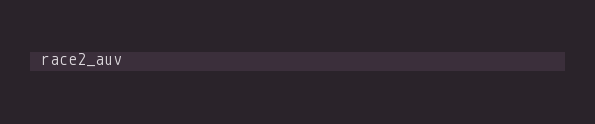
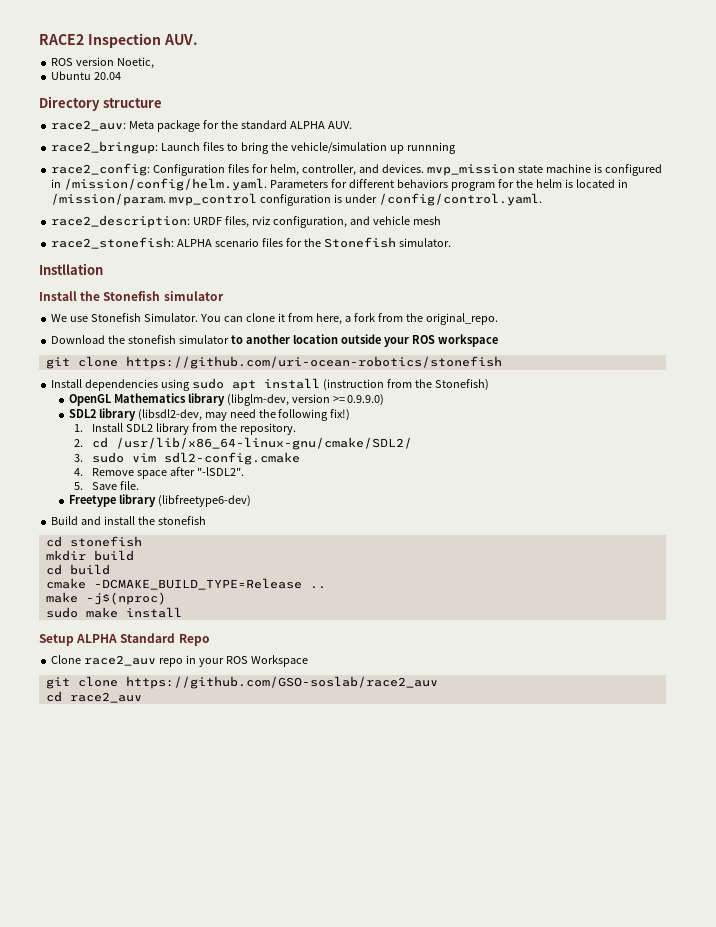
(40, 60) none -> [39,33,198,48] [51,57,155,69] [51,71,122,80] [39,96,162,111] [51,120,352,132] [51,141,456,154] [51,163,662,176] [51,178,628,191] [51,193,542,206] [51,215,441,228] [51,237,451,249] [39,263,103,275] [39,291,224,301] [51,313,498,325] [51,334,498,347] [45,356,502,369] [51,378,489,391] [68,393,385,406] [68,408,351,421] [74,423,296,435] [74,437,412,450] [74,452,300,465] [74,467,244,479] [74,481,139,490] [68,494,251,507] [51,516,206,525] [45,536,142,547] [45,550,134,561] [45,564,110,575] [45,578,326,590] [45,592,166,605] [45,607,182,618] [39,633,210,646] [51,655,308,667] [45,676,438,689] [45,691,62,702] RACE2 Inspection AUV. // ROS version Noetic, // Ubuntu 20.04 // Directory structure // race2_auv: Meta package for the standard ALPHA AUV. // race2_bringup: Launch files to bring the vehicle/simulation up runnning // race2_config: Configuration files for helm, controller, and devices. mvp_mission state machine is configured in /mission/config/helm.yaml. Parameters for different behaviors program for the helm is located in /mission/param. mvp_control configuration is under /config/control.yaml. // race2_description: URDF files, rviz configuration, and vehicle mesh // race2_stonefish: ALPHA scenario files for the Stonefish simulator. // Instllation // Install the Stonefish simulator // We use Stonefish Simulator. You can clone it from here, a fork from the original_repo. // Download the stonefish simulator to another location outside your ROS workspace // git clone https://github.com/uri-ocean-robotics/stonefish // Install dependencies using sudo apt install (instruction from the Stonefish) // OpenGL Mathematics library (libglm-dev, version >= 0.9.9.0) // SDL2 library (libsdl2-dev, may need the following fix!) // 1. Install SDL2 library from the repository. // 2. cd /usr/lib/x86_64-linux-gnu/cmake/SDL2/ // 3. sudo vim sdl2-config.cmake // 4. Remove space after "-lSDL2". // 5. Save file. // Freetype library (libfreetype6-dev) // Build and install the stonefish // cd stonefish // mkdir build // cd build // cmake -DCMAKE_BUILD_TYPE=Release .. // make -j$(nproc) // sudo make install // Setup ALPHA Standard Repo // Clone race2_auv repo in your ROS Workspace // git clone https://github.com/GSO-soslab/race2_auv // cd

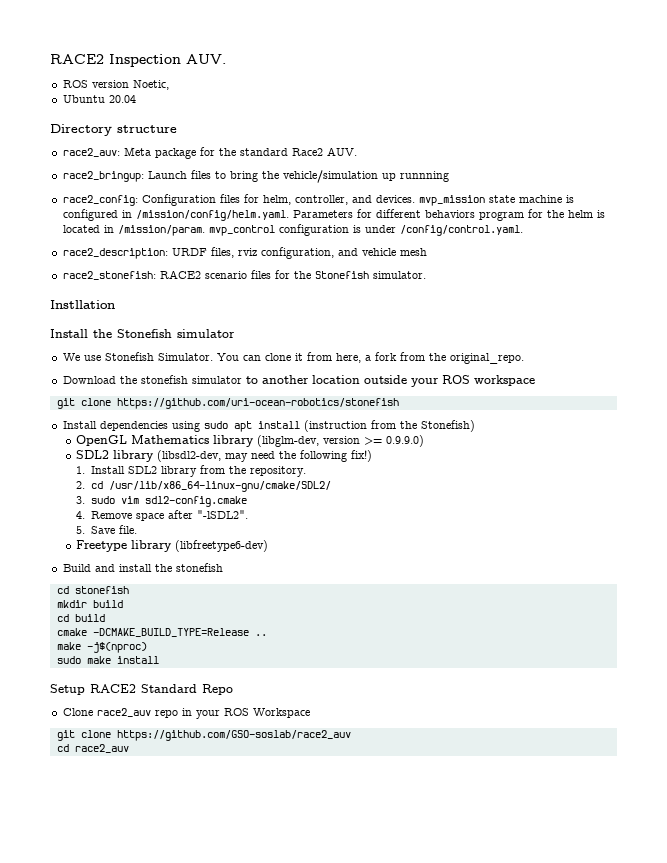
[289,121,325,129] ALPHA -> [291,148,323,156] Race2
[177,239,213,247] ALPHA -> [159,270,201,279] RACE2
[76,634,118,643] ALPHA -> [90,684,136,693] RACE2

